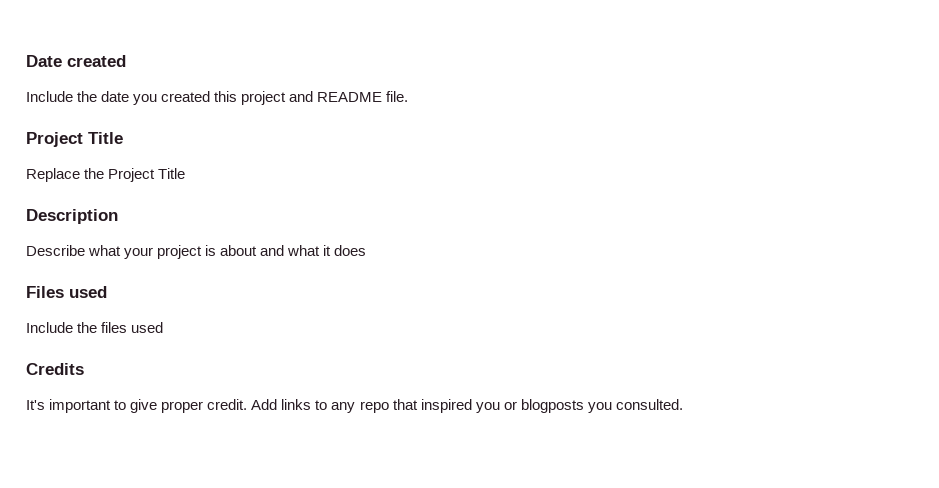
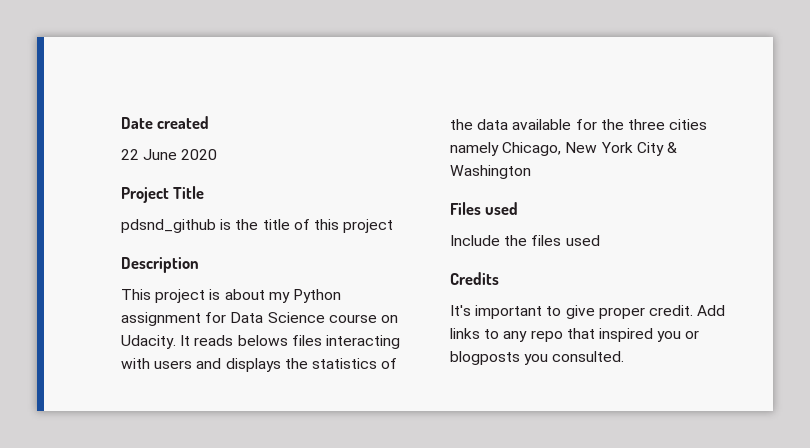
[26,91,409,105] [26,132,123,147] [26,168,186,182] [26,209,118,224] [26,245,367,259] Include the date you created this project and README file. // Project Title // Replace the Project Title // Description // Describe what your project is about and what it does -> [121,149,218,160] [121,186,205,203] [121,219,394,233] [121,257,199,273] [121,289,341,303] [121,312,398,326] [121,335,400,349] [121,358,398,372] [450,119,708,130] [450,142,677,156] [450,165,531,179] 22 June 2020 // Project Title // pdsnd_github is the title of this project // Description // This project is about my Python assignment for Data Science course on Udacity. It reads belows files interacting with users and displays the statistics of the data available for the three cities namely Chicago, New York City & Washington

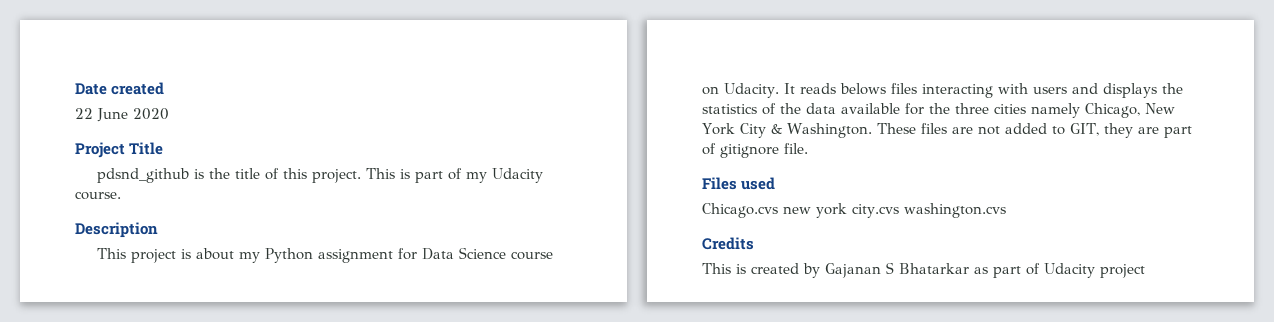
[343,219,394,233] project -> [311,168,543,183] [75,191,121,200] project. This is part of my Udacity course.
[450,165,531,179] [450,202,519,215] [450,235,600,246] [450,272,499,285] [450,305,726,319] [450,328,700,342] [450,351,625,365] Washington // Files used // Include the files used // Credits // It's important to give proper credit. Add links to any repo that inspired you or blogposts you consulted. -> [786,123,1192,138] [702,143,808,158] [702,177,776,190] [702,203,1006,218] [702,237,754,250] [702,262,1145,278] Washington. These files are not added to GIT, they are part of gitignore file. // Files used // Chicago.cvs new york city.cvs washington.cvs // Credits // This is created by Gajanan S Bhatarkar as part of Udacity project

